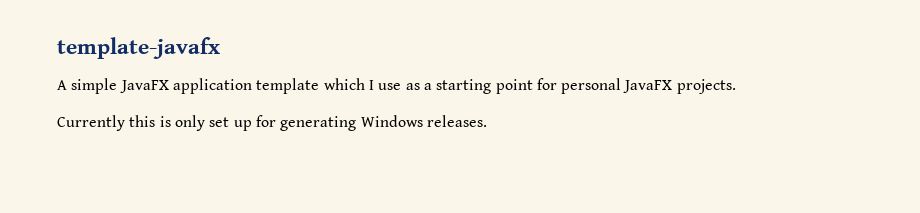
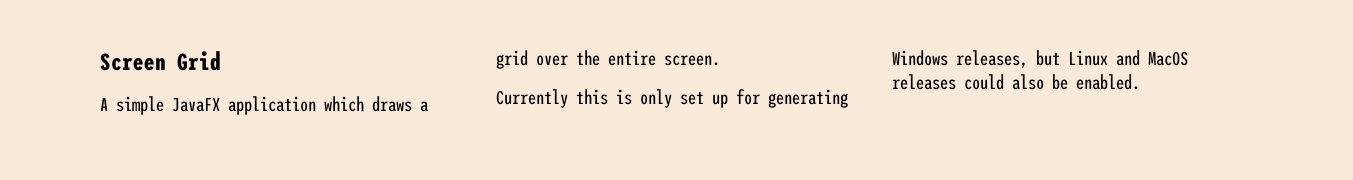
[57,37,220,59] template-javafx -> [100,51,221,71] Screen Grid
[256,78,736,94] template which I use as a starting point for personal JavaFX projects. -> [324,96,428,112] [496,50,720,69] which draws a grid over the entire screen.
[426,115,487,127] releases. -> [956,50,1188,68] [892,74,1140,90] releases, but Linux and MacOS releases could also be enabled.

